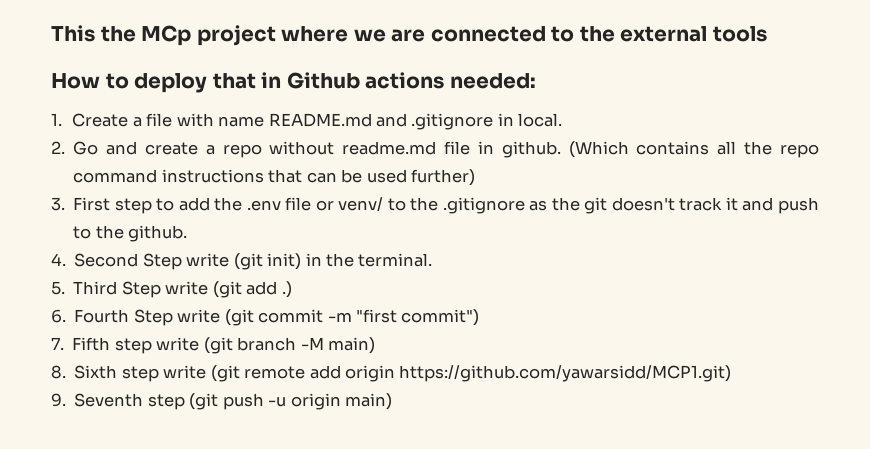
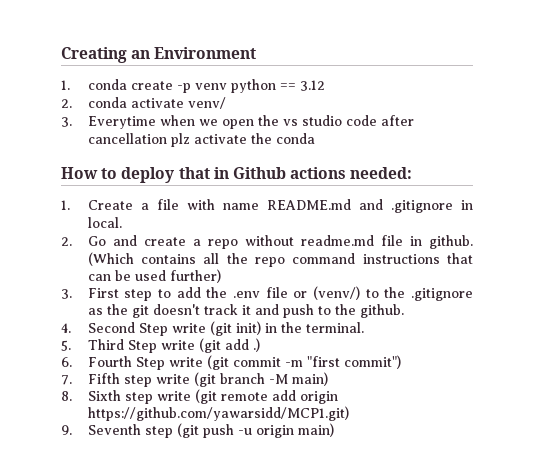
[51,25,767,46] This the MCp project where we are connected to the external tools -> [61,47,257,63] [61,79,325,93] [61,97,226,109] [61,115,414,129] [87,133,315,147] Creating an Environment // 1. conda create -p venv python == 3.12 // 2. conda activate venv/ // 3. Everytime when we open the vs studio code after cancellation plz activate the conda
[338,197,384,211] venv/ -> [312,286,360,300] (venv/)

